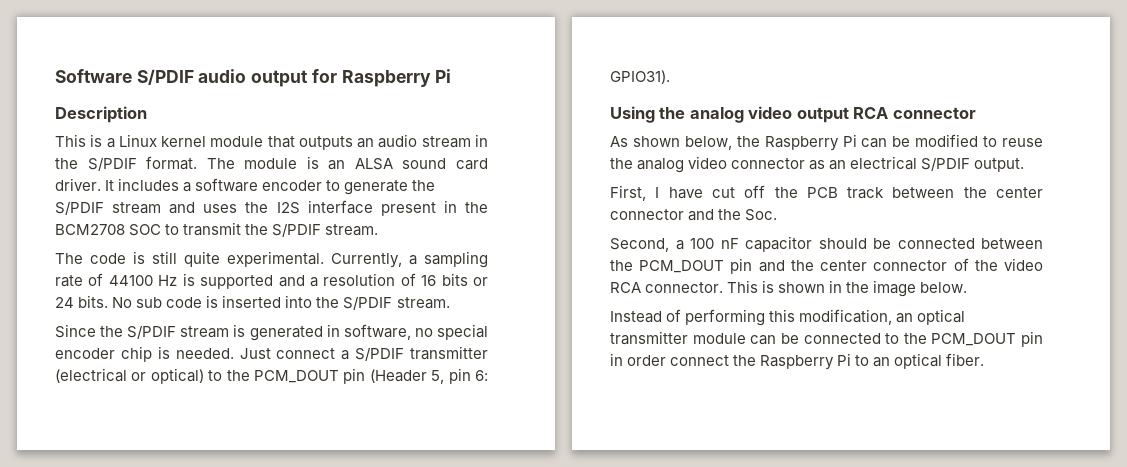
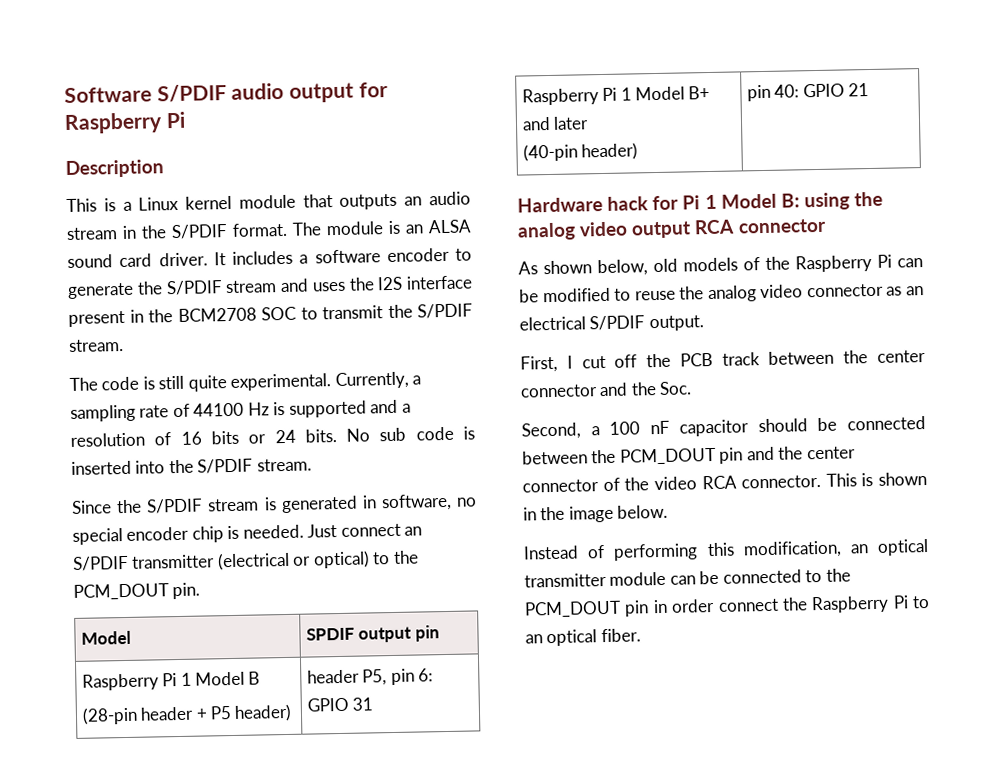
[341,350,350,360] a -> [404,526,423,536] an
[343,368,488,384] [610,70,670,84] [610,106,655,123] pin (Header 5, pin 6: GPIO31). // Using -> [172,582,201,600] [80,630,131,645] [305,625,440,643] [81,671,261,691] [81,703,293,725] [306,668,434,686] [306,697,374,712] [521,85,711,106] [521,116,590,131] [522,142,639,162] [746,83,870,102] [517,192,850,213] pin. // Model | SPDIF output pin // Raspberry Pi 1 Model B // (28-pin header + P5 header) | header P5, pin 6: GPIO 31 // Raspberry Pi 1 Model B+ and later // (40-pin header) | pin 40: GPIO 21 // Hardware hack for Pi 1 Model B: using
(732, 143) none -> [653,257,760,273] old models of
[668,187,703,199] have -> (573, 362) none

